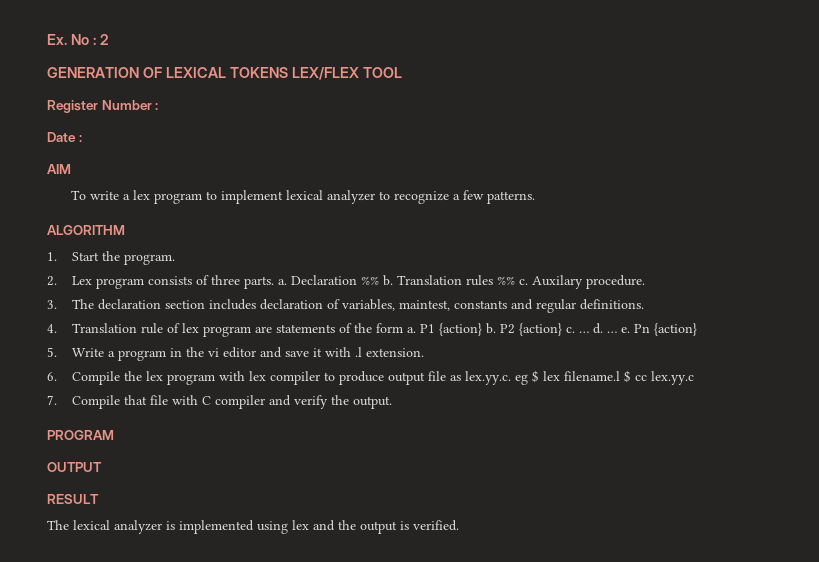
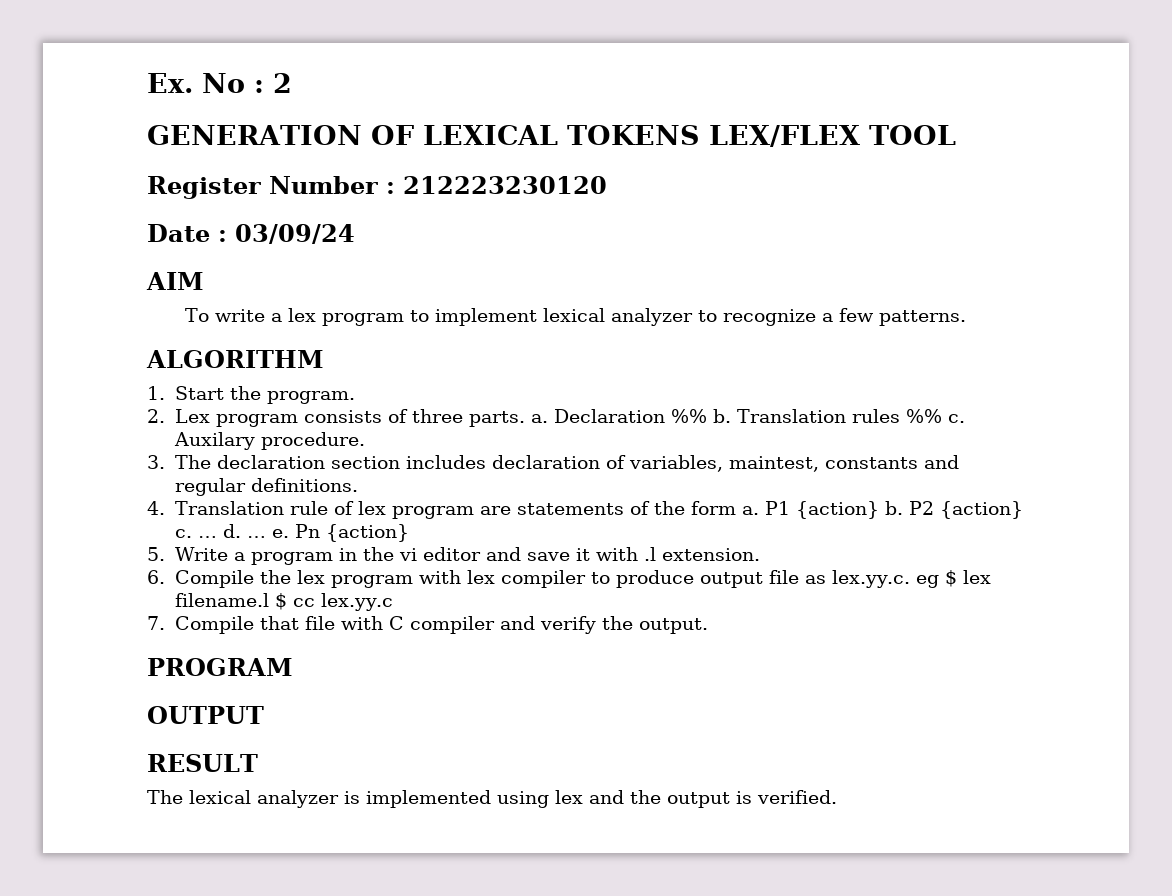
(159, 106) none -> [403,176,607,194] 212223230120
(82, 138) none -> [235,224,355,244] 03/09/24

